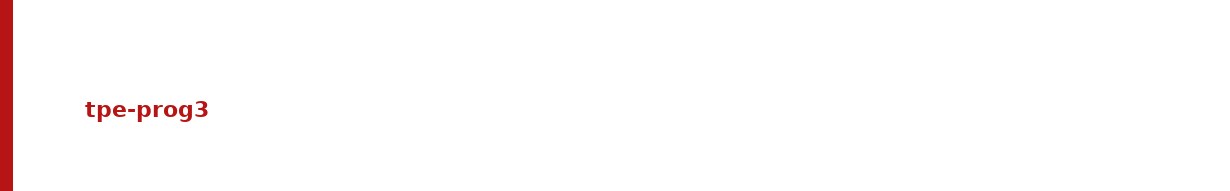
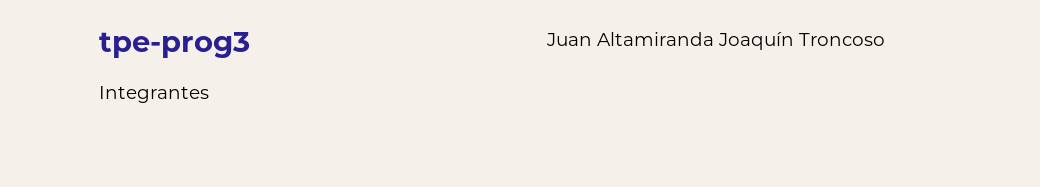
(209, 111) none -> [99,86,209,103] [546,32,885,50] // Integrantes // Juan Altamiranda Joaquín Troncoso

